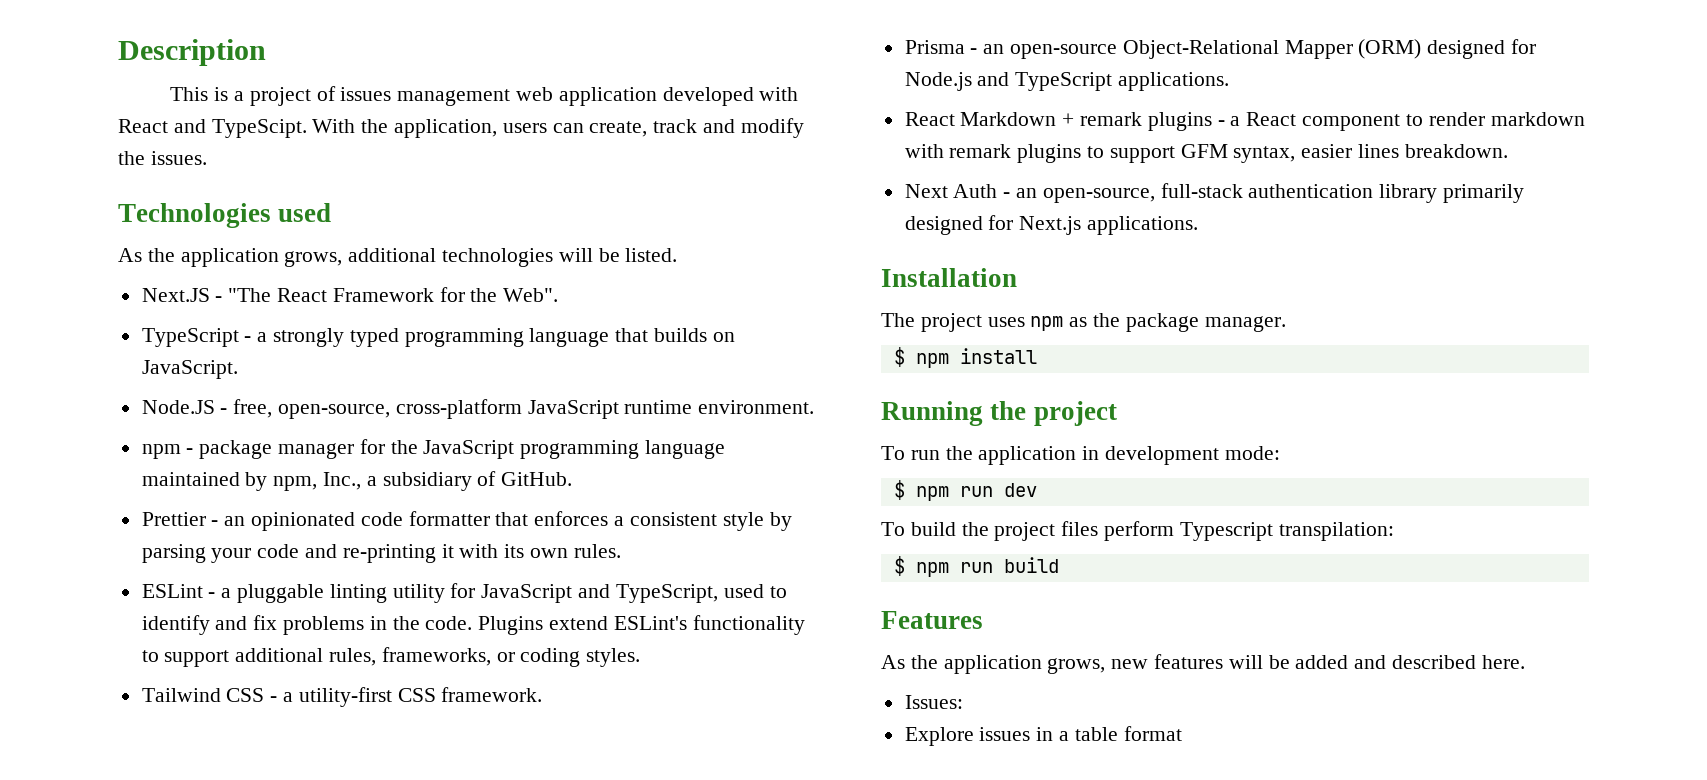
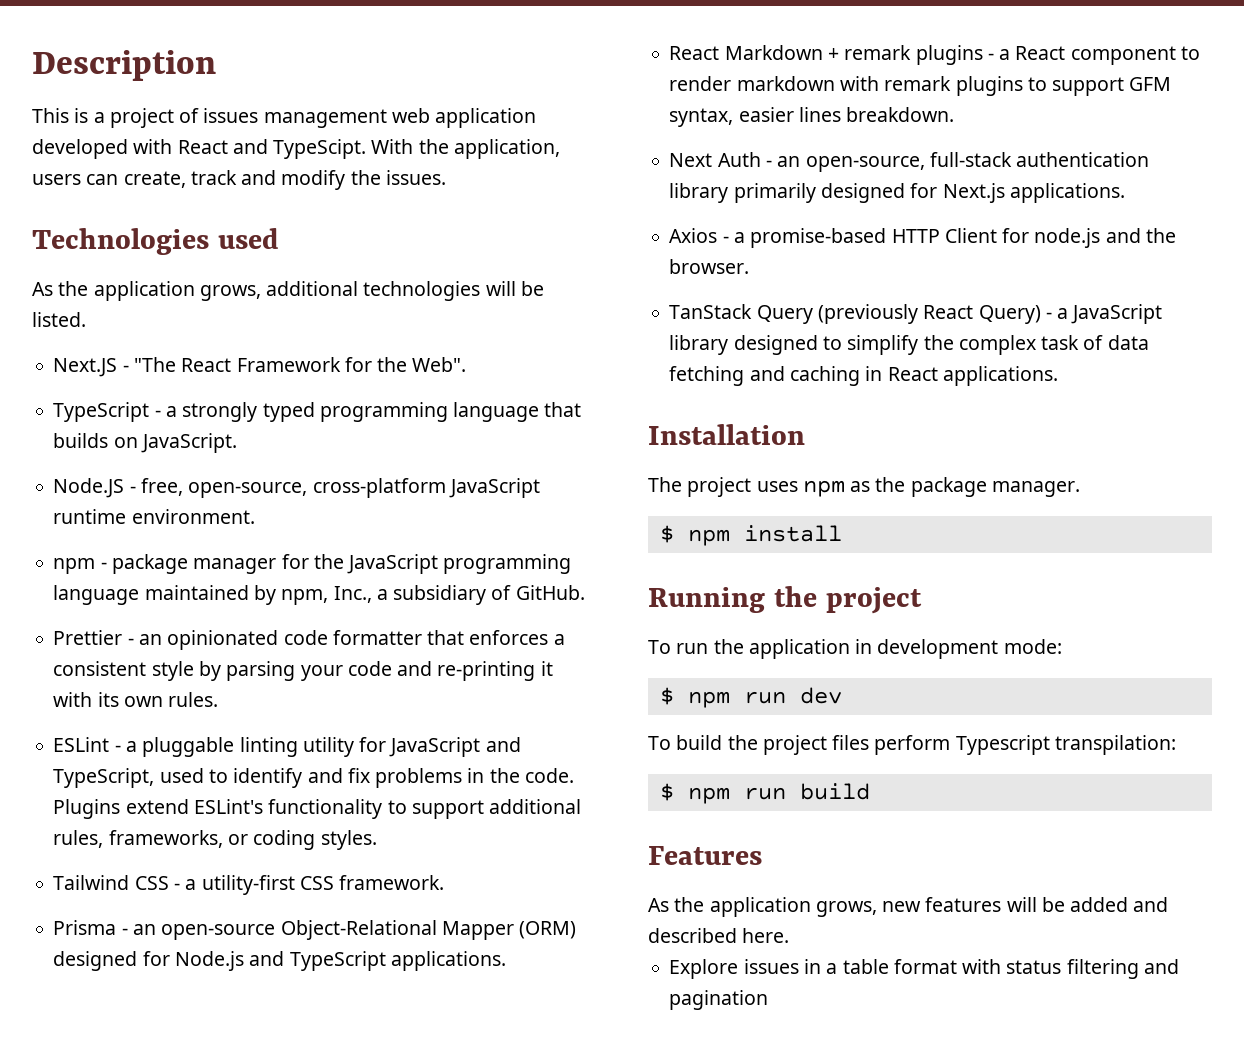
(1199, 225) none -> [669,228,1176,248] [669,259,750,274] [669,304,1163,324] [669,335,1149,355] [669,366,1058,386] // Axios - a promise-based HTTP Client for node.js and the browser. // TanStack Query (previously React Query) - a JavaScript library designed to simplify the complex task of data fetching and caching in React applications.
[904,695,963,709] // Issues: -> (790, 935) none
(1182, 733) none -> [962,959,1179,979] [669,990,769,1010] with status filtering and pagination

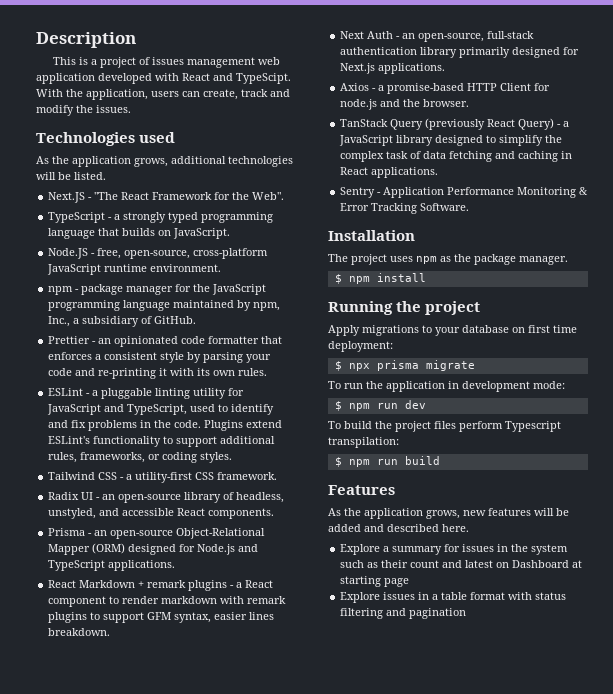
(445, 882) none -> [48,492,285,503] [48,508,275,519] // Radix UI - an open-source library of headless, unstyled, and accessible React components.
(1058, 376) none -> [340,187,589,198] [340,203,470,214] // Sentry - Application Performance Monitoring & Error Tracking Software.
(922, 600) none -> [328,325,577,336] [328,341,393,352] [334,360,475,371] // Apply migrations to your database on first time deployment: // $ npx prisma migrate
(790, 935) none -> [340,544,569,555] [340,560,583,568] [340,576,410,587] // Explore a summary for issues in the system such as their count and latest on Dashboard at starting page

